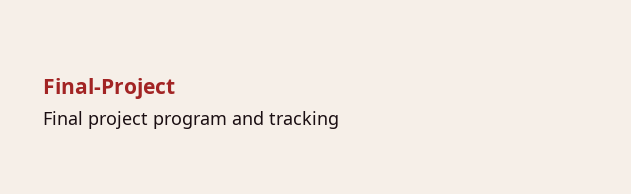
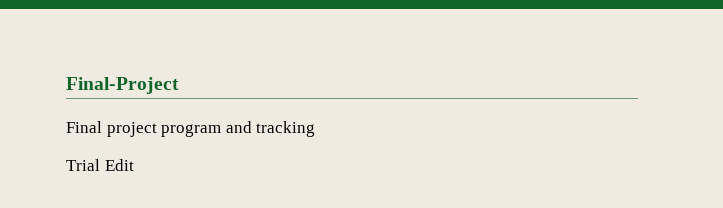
(339, 120) none -> [66,159,134,171] // Trial Edit

